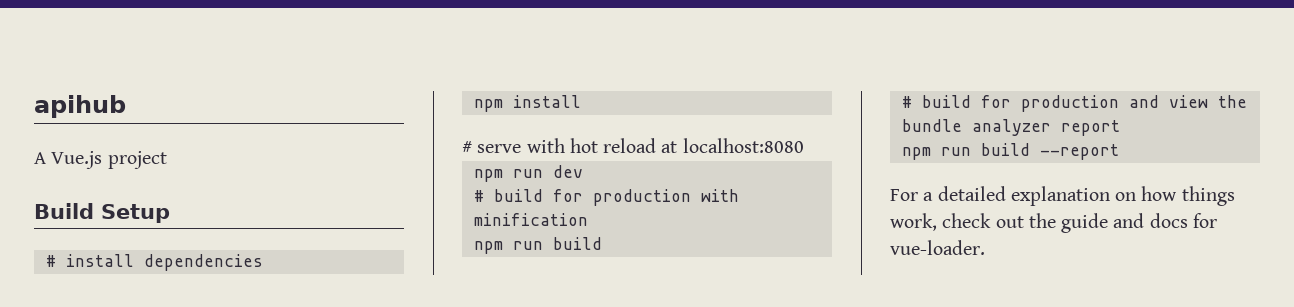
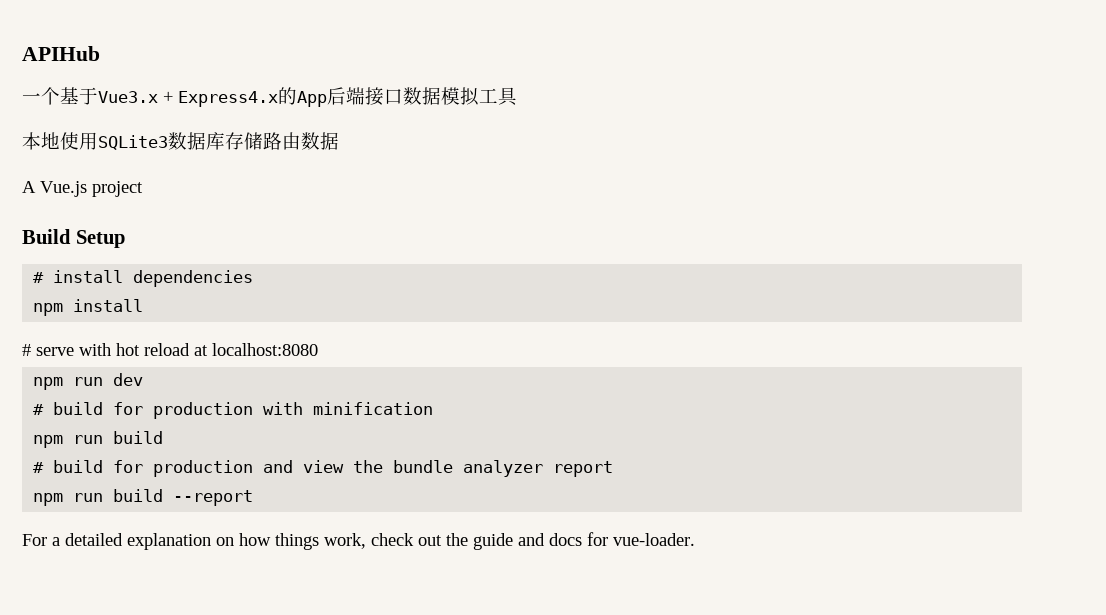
[34,95,126,118] apihub -> [22,46,100,61] [22,87,518,107] [22,132,339,150] APIHub // 一个基于Vue3.x + Express4.x的App后端接口数据模拟工具 // 本地使用SQLite3数据库存储路由数据

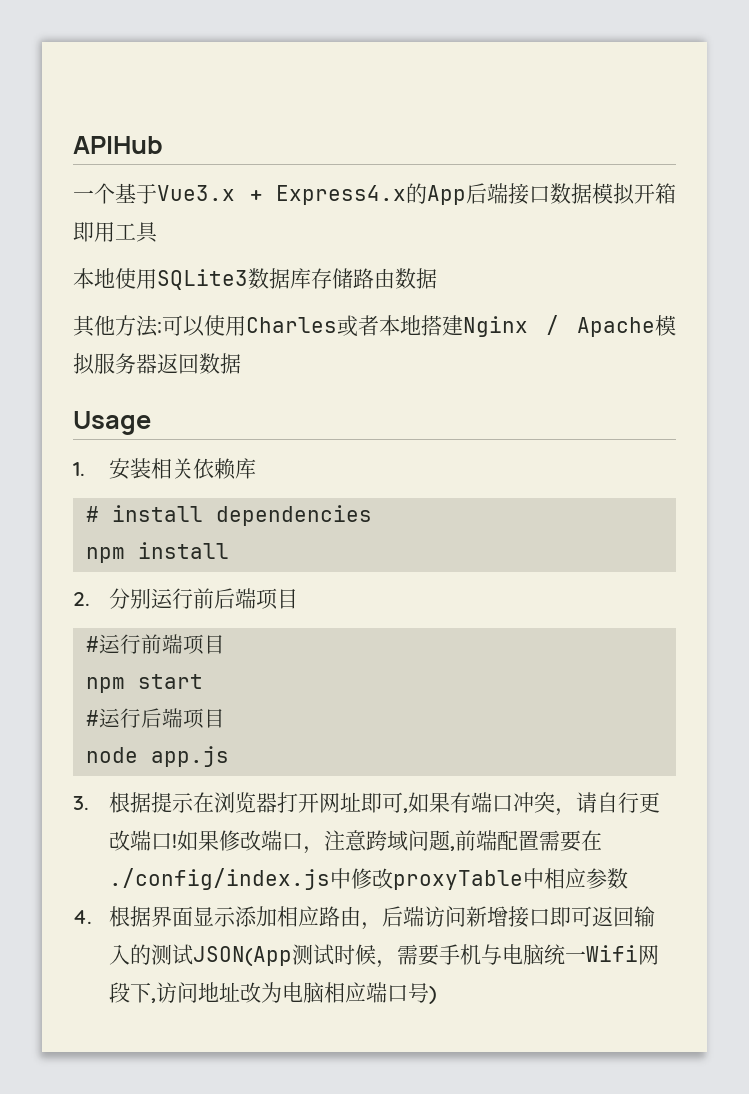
(479, 96) none -> [634,183,676,204] [73,222,115,242] 开箱即用
[22,181,143,197] [22,229,125,248] A Vue.js project // Build Setup -> [73,315,676,337] [73,353,241,375] [73,411,151,435] [73,458,257,480] 其他方法:可以使用Charles或者本地搭建Nginx / Apache模拟服务器返回数据 // Usage // 1.安装相关依赖库
[22,343,318,356] [33,373,144,390] [33,402,434,419] [33,431,164,448] [33,460,614,477] [33,489,254,506] [22,532,695,550] # serve with hot reload at localhost:8080 // npm run dev // # build for production with minification // npm run build // # build for production and view the bundle analyzer report // npm run build --report // For a detailed explanation on how things work, check out the guide and docs for vue-loader. -> [73,588,299,610] [85,634,225,655] [85,674,203,693] [85,708,225,729] [85,746,229,767] [73,792,661,816] [109,830,603,854] [109,868,629,890] [73,906,656,930] [109,944,660,968] [109,982,438,1004] 2.分别运行前后端项目 // #运行前端项目 // npm start // #运行后端项目 // node app.js // 3.根据提示在浏览器打开网址即可,如果有端口冲突，请自行更改端口!如果修改端口，注意跨域问题,前端配置需要在./config/index.js中修改proxyTable中相应参数 // 4.根据界面显示添加相应路由，后端访问新增接口即可返回输入的测试JSON(App测试时候，需要手机与电脑统一Wifi网段下,访问地址改为电脑相应端口号)

